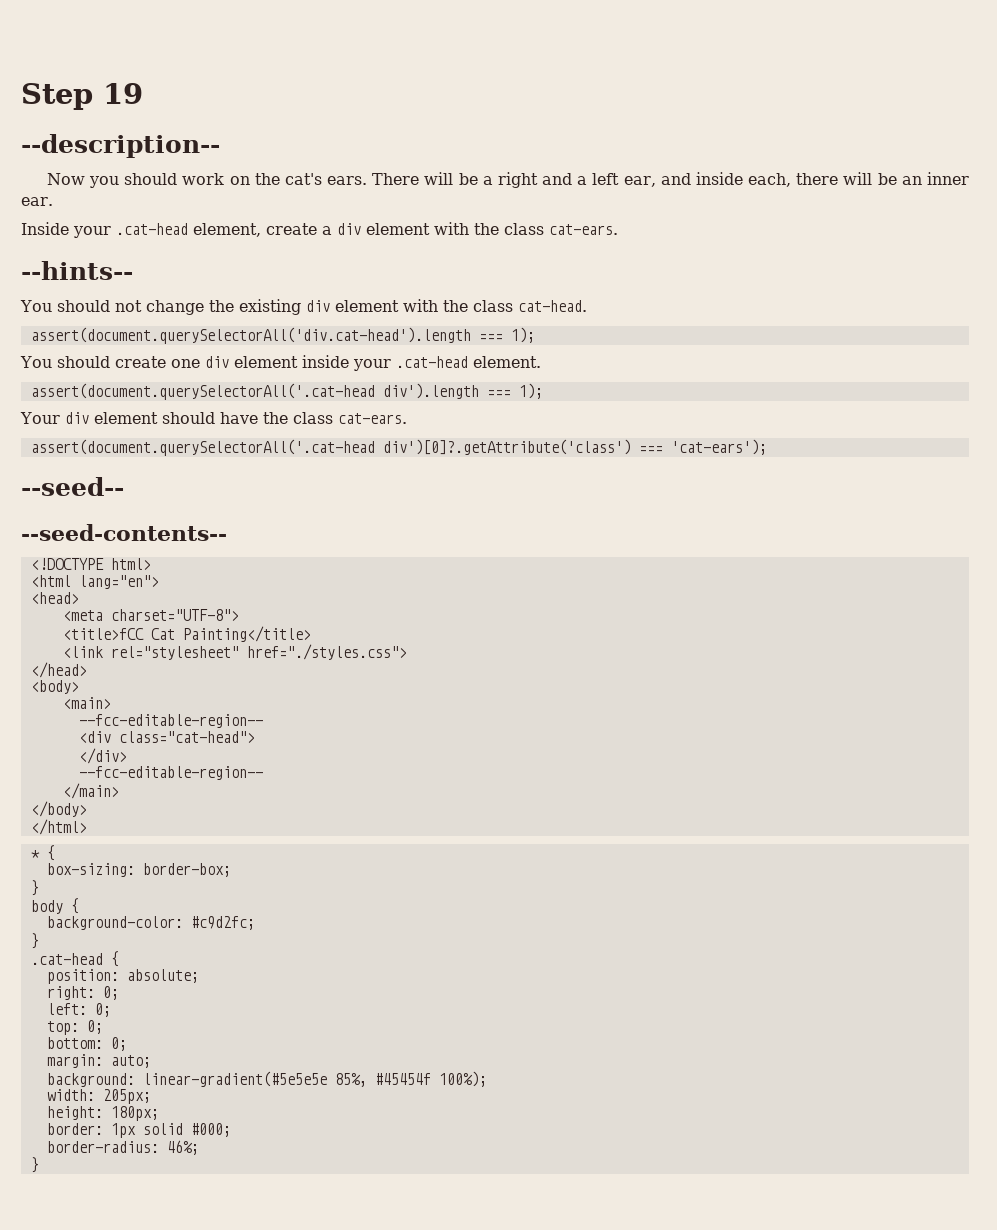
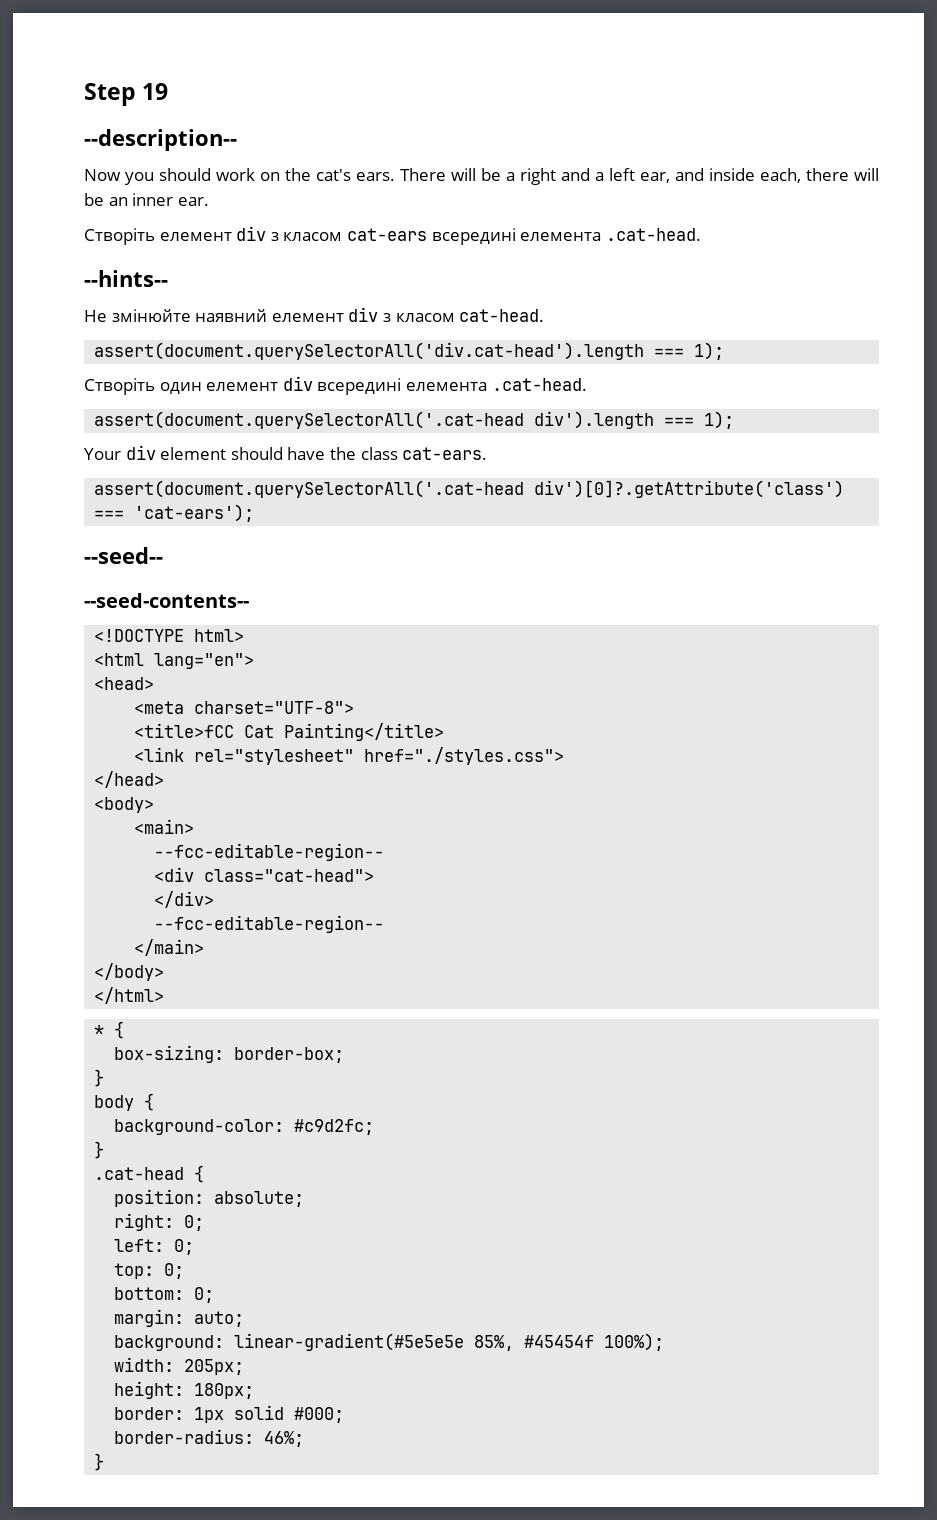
[21,222,618,238] [21,261,133,280] [20,299,587,315] [30,327,535,344] [20,355,541,371] Inside your .cat-head element, create a div element with the class cat-ears. // --hints-- // You should not change the existing div element with the class cat-head. // assert(document.querySelectorAll('div.cat-head').length === 1); // You should create one div element inside your .cat-head element. -> [84,226,701,245] [84,270,168,287] [84,307,545,322] [94,342,725,360] [84,376,587,395] Створіть елемент div з класом cat-ears всередині елемента .cat-head. // --hints-- // Не змінюйте наявний елемент div з класом cat-head. // assert(document.querySelectorAll('div.cat-head').length === 1); // Створіть один елемент div всередині елемента .cat-head.

